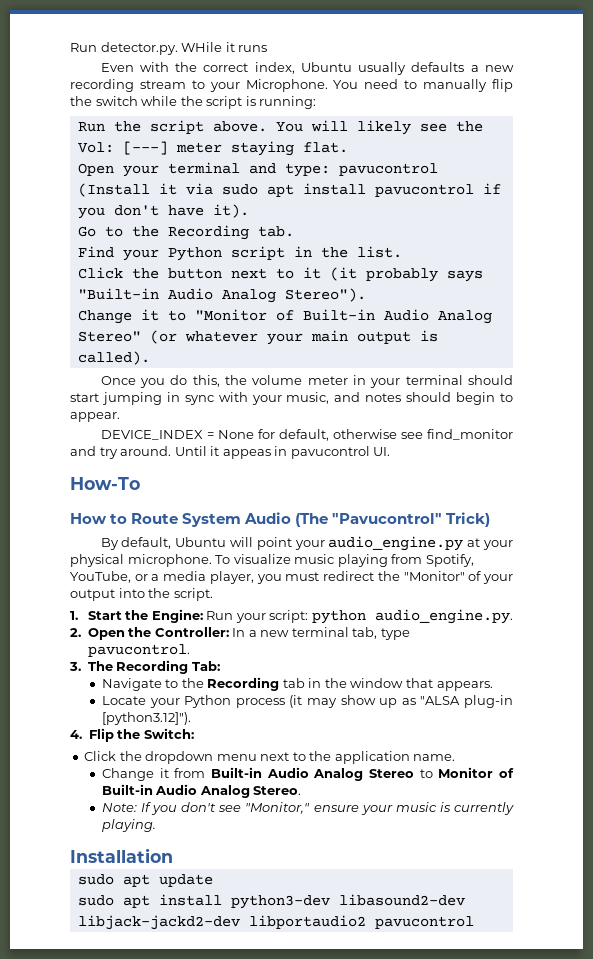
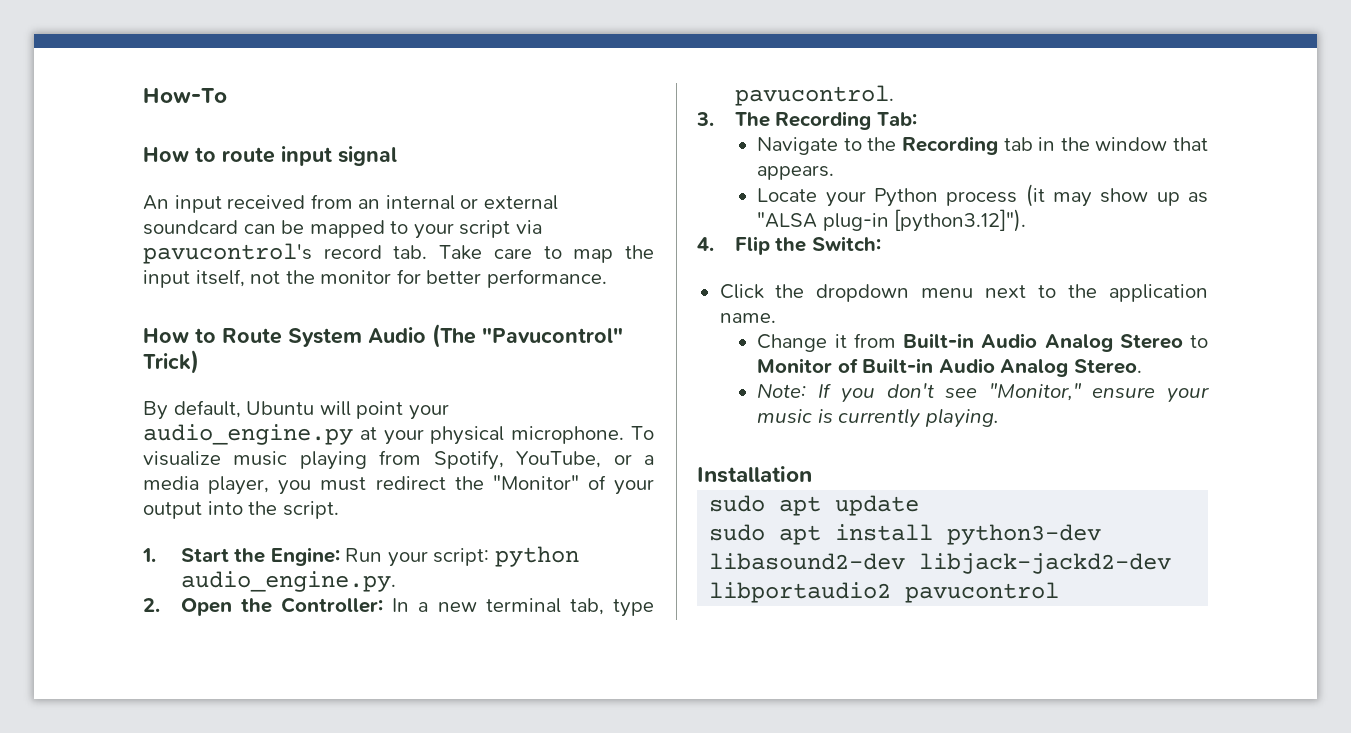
[70,42,268,55] [100,62,515,75] [70,79,514,92] [70,96,317,109] [77,120,483,135] [77,141,348,156] [77,162,438,177] [77,183,501,197] [77,204,249,219] [77,225,294,240] [77,246,402,261] [77,267,483,282] [77,288,366,303] [77,309,492,324] [77,330,438,345] [77,351,150,365] [100,375,513,388] [70,392,514,405] [70,412,120,422] [100,429,513,441] [70,446,391,459] [70,477,140,490] Run detector.py. WHile it runs // Even with the correct index, Ubuntu usually defaults a new recording stream to your Microphone. You need to manually flip the switch while the script is running: // Run the script above. You will likely see the Vol: [---] meter staying flat. // Open your terminal and type: pavucontrol (Install it via sudo apt install pavucontrol if you don't have it). // Go to the Recording tab. // Find your Python script in the list. // Click the button next to it (it probably says "Built-in Audio Analog Stereo"). // Change it to "Monitor of Built-in Audio Analog Stereo" (or whatever your main output is called). // Once you do this, the volume meter in your terminal should start jumping in sync with your music, and notes should begin to appear. // DEVICE_INDEX = None for default, otherwise see find_monitor and try around. Until it appeas in pavucontrol UI. // How-To -> [143,88,227,103] [143,146,397,166] [143,194,558,213] [143,220,542,239] [143,243,654,264] [143,269,607,288] How-To // How to route input signal // An input received from an internal or external soundcard can be mapped to your script via pavucontrol's record tab. Take care to map the input itself, not the monitor for better performance.

